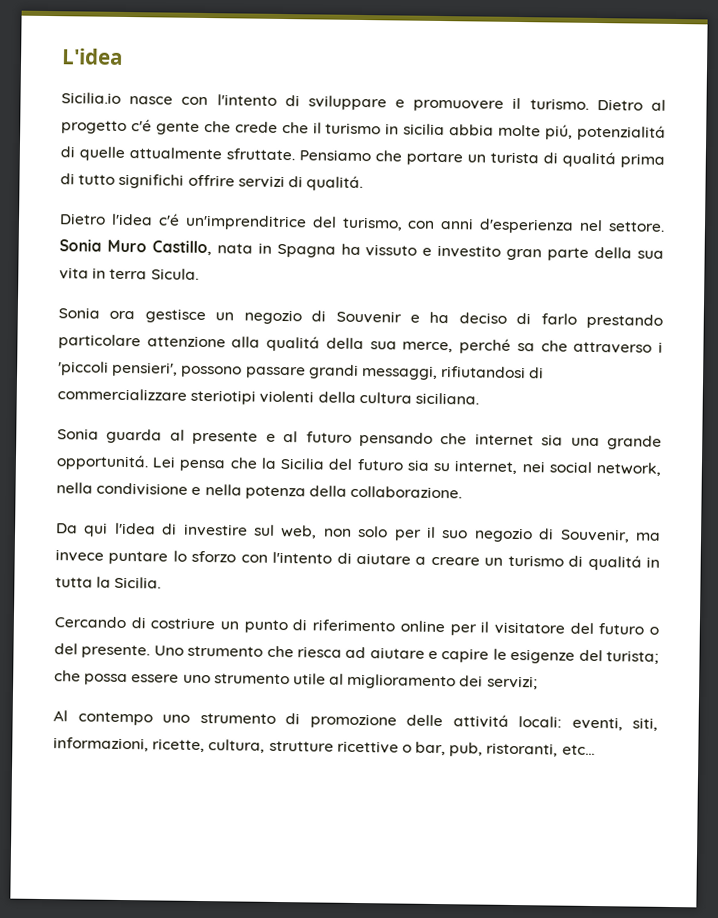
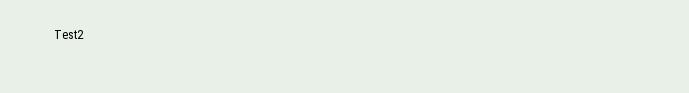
[62,48,123,65] [61,92,666,112] [61,119,666,141] [60,146,665,168] [60,173,364,192] [59,213,665,234] [59,239,664,261] [59,267,199,280] [58,307,663,329] [58,334,664,354] [58,361,545,380] [57,388,479,405] [57,428,662,450] [56,454,661,476] [56,482,463,500] [56,522,661,543] [55,549,661,571] [55,576,162,589] [54,616,660,636] [54,643,659,664] [54,670,538,690] [53,710,658,731] [53,737,595,757] L'idea // Sicilia.io nasce con l'intento di sviluppare e promuovere il turismo. Dietro al progetto c'é gente che crede che il turismo in sicilia abbia molte piú, potenzialitá di quelle attualmente sfruttate. Pensiamo che portare un turista di qualitá prima di tutto significhi offrire servizi di qualitá. // Dietro l'idea c'é un'imprenditrice del turismo, con anni d'esperienza nel settore. Sonia Muro Castillo, nata in Spagna ha vissuto e investito gran parte della sua vita in terra Sicula. // Sonia ora gestisce un negozio di Souvenir e ha deciso di farlo prestando particolare attenzione alla qualitá della sua merce, perché sa che attraverso i 'piccoli pensieri', possono passare grandi messaggi, rifiutandosi di commercializzare steriotipi violenti della cultura siciliana. // Sonia guarda al presente e al futuro pensando che internet sia una grande opportunitá. Lei pensa che la Sicilia del futuro sia su internet, nei social network, nella condivisione e nella potenza della collaborazione. // Da qui l'idea di investire sul web, non solo per il suo negozio di Souvenir, ma invece puntare lo sforzo con l'intento di aiutare a creare un turismo di qualitá in tutta la Sicilia. // Cercando di costriure un punto di riferimento online per il visitatore del futuro o del presente. Uno strumento che riesca ad aiutare e capire le esigenze del turista; che possa essere uno strumento utile al miglioramento dei servizi; // Al contempo uno strumento di promozione delle attivitá locali: eventi, siti, informazioni, ricette, cultura, strutture ricettive o bar, pub, ristoranti, etc... -> [54,30,84,39] Test2

